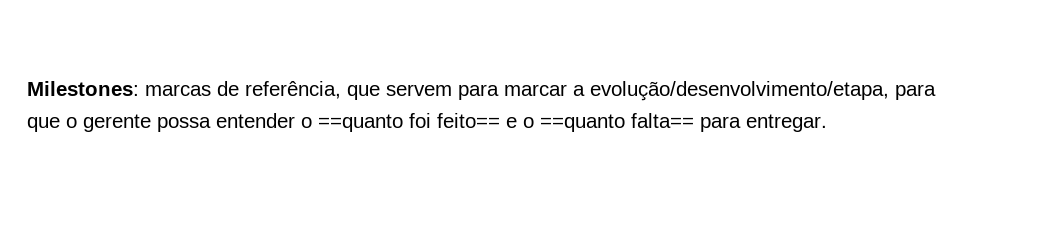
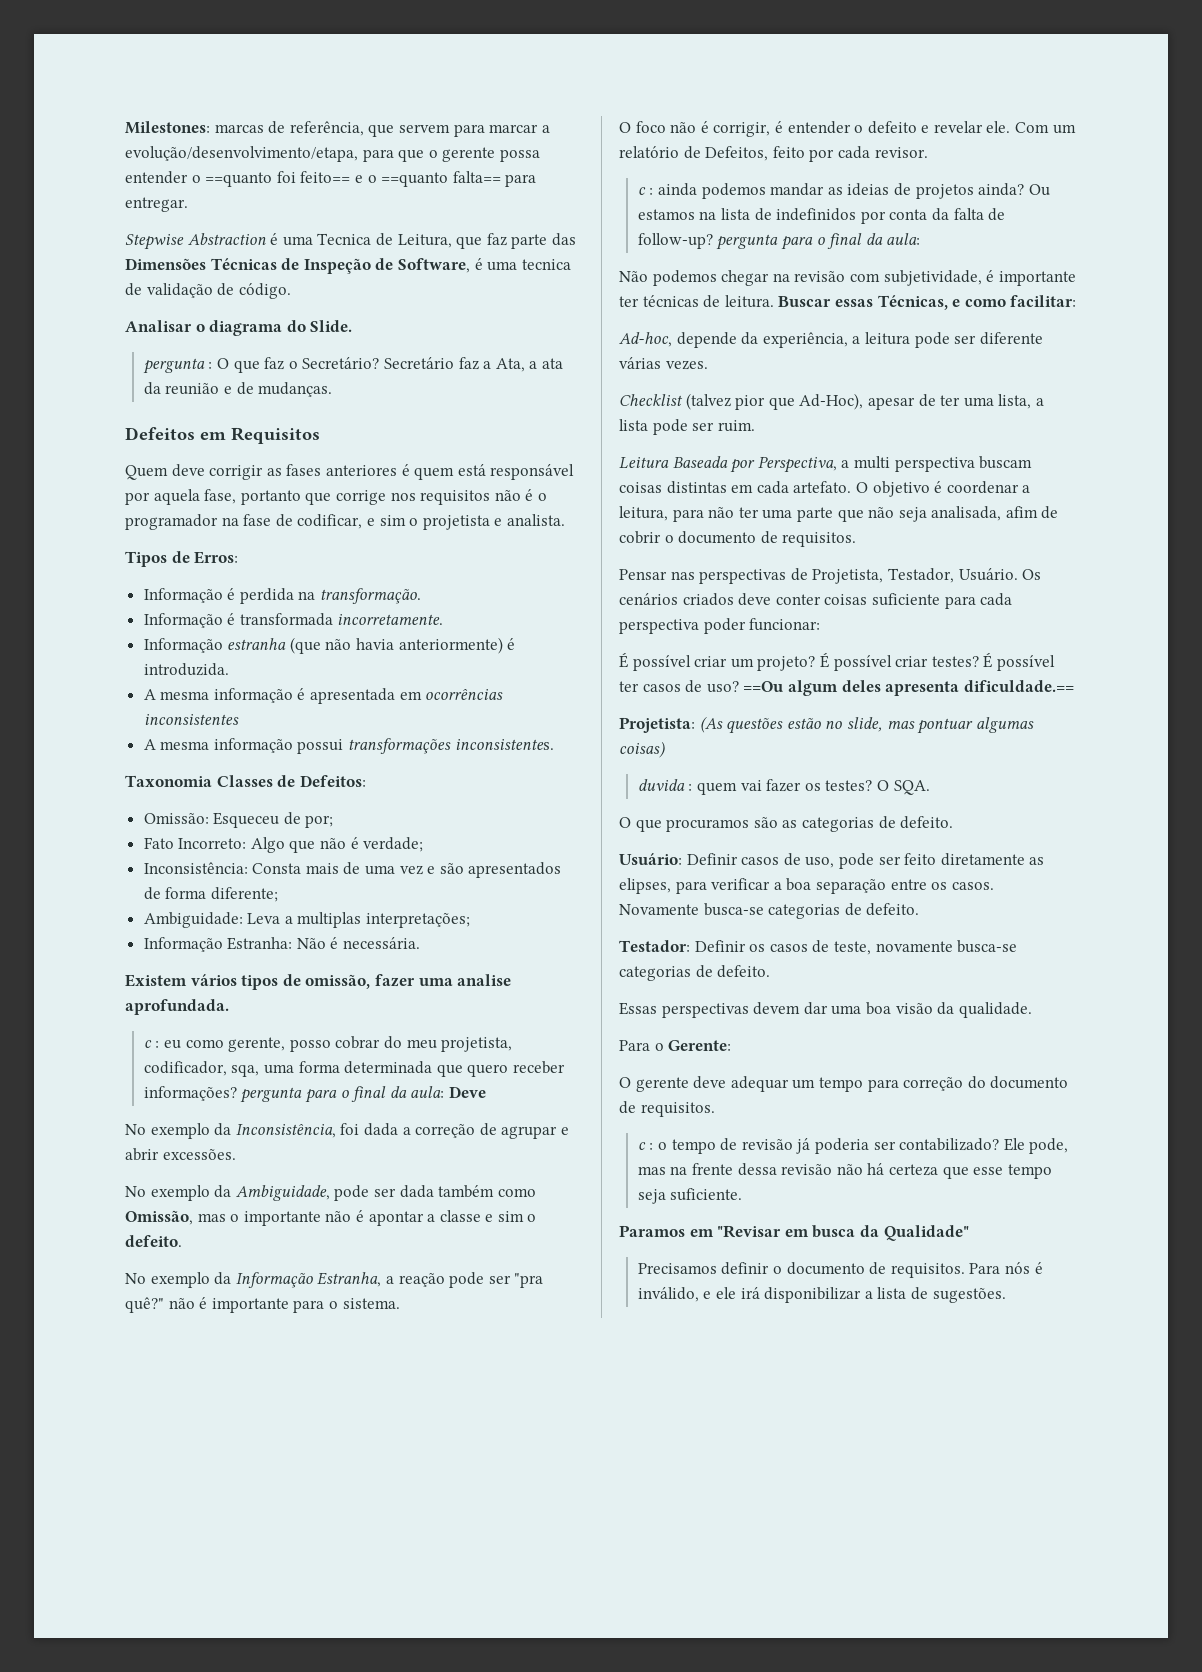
(827, 123) none -> [125,233,576,250] [125,258,571,274] [125,283,291,299] [125,320,353,336] [142,357,563,374] [143,382,333,397] [125,427,320,444] [125,464,575,480] [125,489,547,505] [125,514,565,530] [125,551,239,567] [143,588,422,604] [143,613,444,628] [143,637,516,654] [143,663,229,676] [143,688,504,704] [143,714,239,725] [143,738,554,754] [125,775,366,787] [143,812,334,828] [143,837,424,853] [143,862,562,878] [143,887,278,902] [143,912,471,928] [143,937,421,952] [125,974,512,990] [125,999,229,1015] [143,1036,513,1052] [143,1061,565,1077] [143,1086,486,1103] [125,1123,569,1139] [125,1148,236,1161] [125,1185,536,1201] [125,1210,537,1226] [125,1235,182,1247] [125,1272,544,1288] [125,1297,400,1313] [619,121,1076,137] [619,146,928,162] [637,183,1050,199] [637,208,1006,224] [637,233,921,250] [619,270,1076,286] [619,295,1077,310] [619,332,1043,348] [619,357,708,370] [619,393,1044,410] [619,419,755,435] [619,456,1033,473] [619,481,1031,497] [619,506,1059,522] [619,531,857,547] [619,568,1042,584] [619,593,1013,609] [619,618,821,634] [619,652,1055,671] [619,680,1074,696] [619,716,1034,734] [619,741,665,758] [637,779,930,795] [619,816,954,832] [619,853,1045,869] [619,878,994,894] [619,903,920,919] [619,940,1018,955] [619,965,771,981] [619,1002,1032,1018] [619,1040,732,1051] [619,1076,1069,1092] [619,1101,715,1117] [637,1138,1069,1154] [637,1163,1052,1179] [637,1188,743,1204] [619,1225,969,1241] [637,1262,1043,1278] [637,1287,1006,1303] // Stepwise Abstraction é uma Tecnica de Leitura, que faz parte das Dimensões Técnicas de Inspeção de Software, é uma tecnica de validação de código. // Analisar o diagrama do Slide. // pergunta : O que faz o Secretário? Secretário faz a Ata, a ata da reunião e de mudanças. // Defeitos em Requisitos // Quem deve corrigir as fases anteriores é quem está responsável por aquela fase, portanto que corrige nos requisitos não é o programador na fase de codificar, e sim o projetista e analista. // Tipos de Erros: // Informação é perdida na transformação. // Informação é transformada incorretamente. // Informação estranha (que não havia anteriormente) é introduzida. // A mesma informação é apresentada em ocorrências inconsistentes // A mesma informação possui transformações inconsistentes. // Taxonomia Classes de Defeitos: // Omissão: Esqueceu de por; // Fato Incorreto: Algo que não é verdade; // Inconsistência: Consta mais de uma vez e são apresentados de forma diferente; // Ambiguidade: Leva a multiplas interpretações; // Informação Estranha: Não é necessária. // Existem vários tipos de omissão, fazer uma analise aprofundada. // c : eu como gerente, posso cobrar do meu projetista, codificador, sqa, uma forma determinada que quero receber informações? pergunta para o final da aula: Deve // No exemplo da Inconsistência, foi dada a correção de agrupar e abrir excessões. // No exemplo da Ambiguidade, pode ser dada também como Omissão, mas o importante não é apontar a classe e sim o defeito. // No exemplo da Informação Estranha, a reação pode ser "pra quê?" não é importante para o sistema. // O foco não é corrigir, é entender o defeito e revelar ele. Com um relatório de Defeitos, feito por cada revisor. // c : ainda podemos mandar as ideias de projetos ainda? Ou estamos na lista de indefinidos por conta da falta de follow-up? pergunta para o final da aula: // Não podemos chegar na revisão com subjetividade, é importante ter técnicas de leitura. Buscar essas Técnicas, e como facilitar: // Ad-hoc, depende da experiência, a leitura pode ser diferente várias vezes. // Checklist (talvez pior que Ad-Hoc), apesar de ter uma lista, a lista pode ser ruim. // Leitura Baseada por Perspectiva, a multi perspectiva buscam coisas distintas em cada artefato. O objetivo é coordenar a leitura, para não ter uma parte que não seja analisada, afim de cobrir o documento de requisitos. // Pensar nas perspectivas de Projetista, Testador, Usuário. Os cenários criados deve conter coisas suficiente para cada perspectiva poder funcionar: // É possível criar um projeto? É possível criar testes? É possível ter casos de uso? ==Ou algum deles apresenta dificuldade.== // Projetista: (As questões estão no slide, mas pontuar algumas coisas) // duvida : quem vai fazer os testes? O SQA. // O que procuramos são as categorias de defeito. // Usuário: Definir casos de uso, pode ser feito diretamente as elipses, para verificar a boa separação entre os casos. Novamente busca-se categorias de defeito. // Testador: Definir os casos de teste, novamente busca-se categorias de defeito. // Essas perspectivas devem dar uma boa visão da qualidade. // Para o Gerente: // O gerente deve adequar um tempo para correção do documento de requisitos. // c : o tempo de revisão já poderia ser contabilizado? Ele pode, mas na frente dessa revisão não há certeza que esse tempo seja suficiente. // Paramos em "Revisar em busca da Qualidade" // Precisamos definir o documento de requisitos. Para nós é inválido, e ele irá disponibilizar a lista de sugestões.

